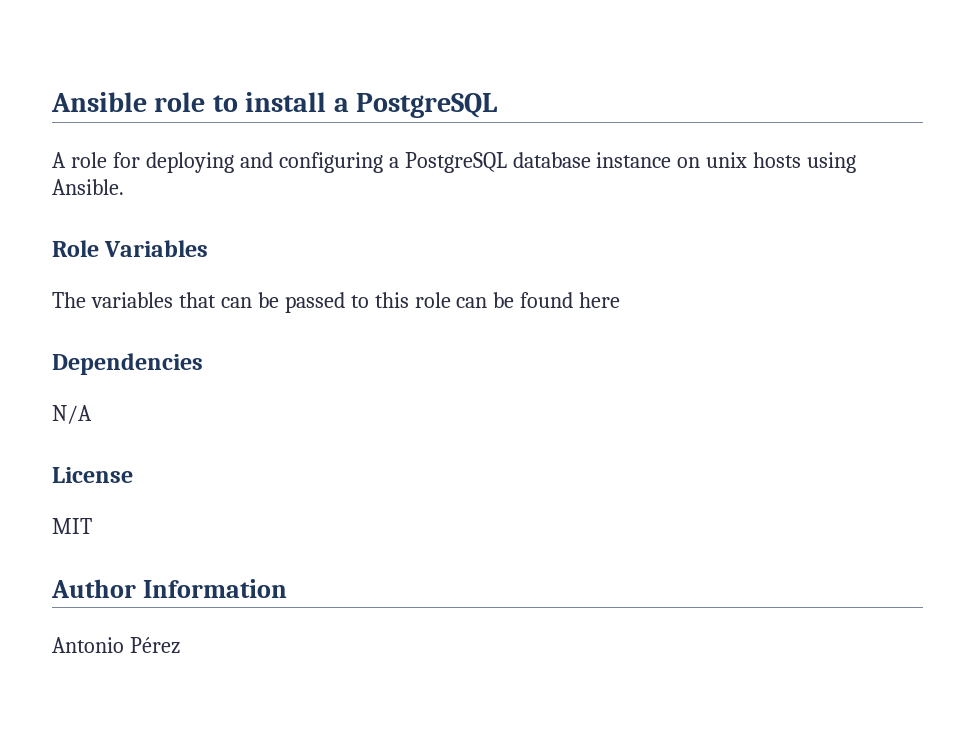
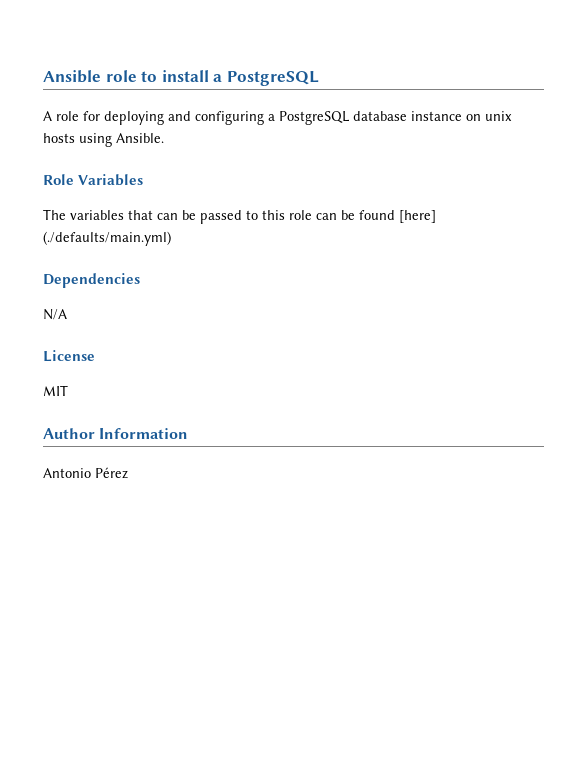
[579,292,621,308] here -> [399,210,436,223] [43,231,171,246] [here] (./defaults/main.yml)

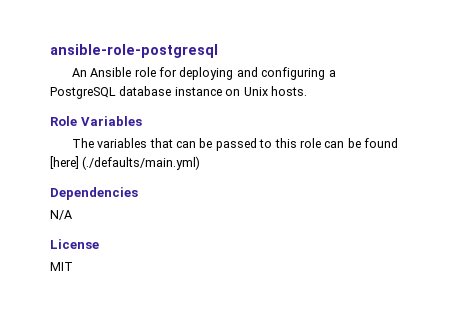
[43,70,319,86] [43,111,52,121] Ansible role to install a PostgreSQL // A -> [50,44,218,58] [71,67,132,77] ansible-role-postgresql // An Ansible
[485,111,512,121] [43,133,164,147] unix hosts using Ansible. -> [243,86,307,96] Unix hosts.
[43,428,189,439] [43,467,128,479] // Author Information // Antonio Pérez -> (73, 266) none

